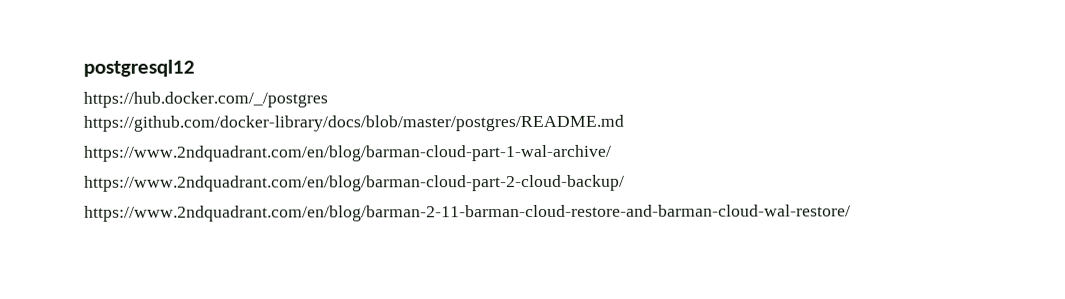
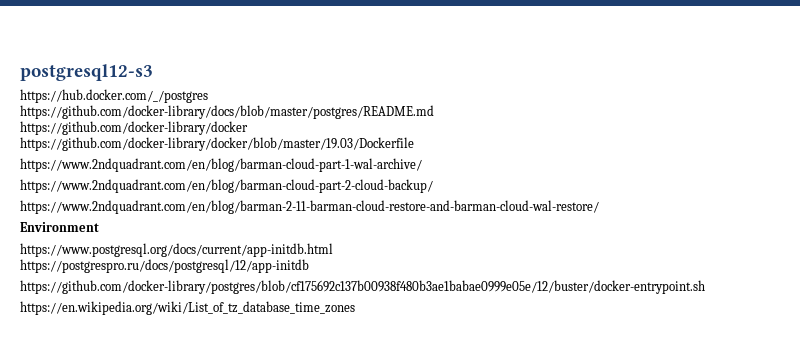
[83,59,195,77] postgresql12 -> [20,64,153,81] postgresql12-s3
(624, 123) none -> [20,121,248,135] [20,137,414,151] // https://github.com/docker-library/docker // https://github.com/docker-library/docker/blob/master/19.03/Dockerfile
(851, 213) none -> [20,222,99,232] [20,243,333,257] [20,259,309,273] [20,280,705,294] [20,301,355,315] // Environment // https://www.postgresql.org/docs/current/app-initdb.html // https://postgrespro.ru/docs/postgresql/12/app-initdb // https://github.com/docker-library/postgres/blob/cf175692c137b00938f480b3ae1babae0999e05e/12/buster/docker-entrypoint.sh // https://en.wikipedia.org/wiki/List_of_tz_database_time_zones

